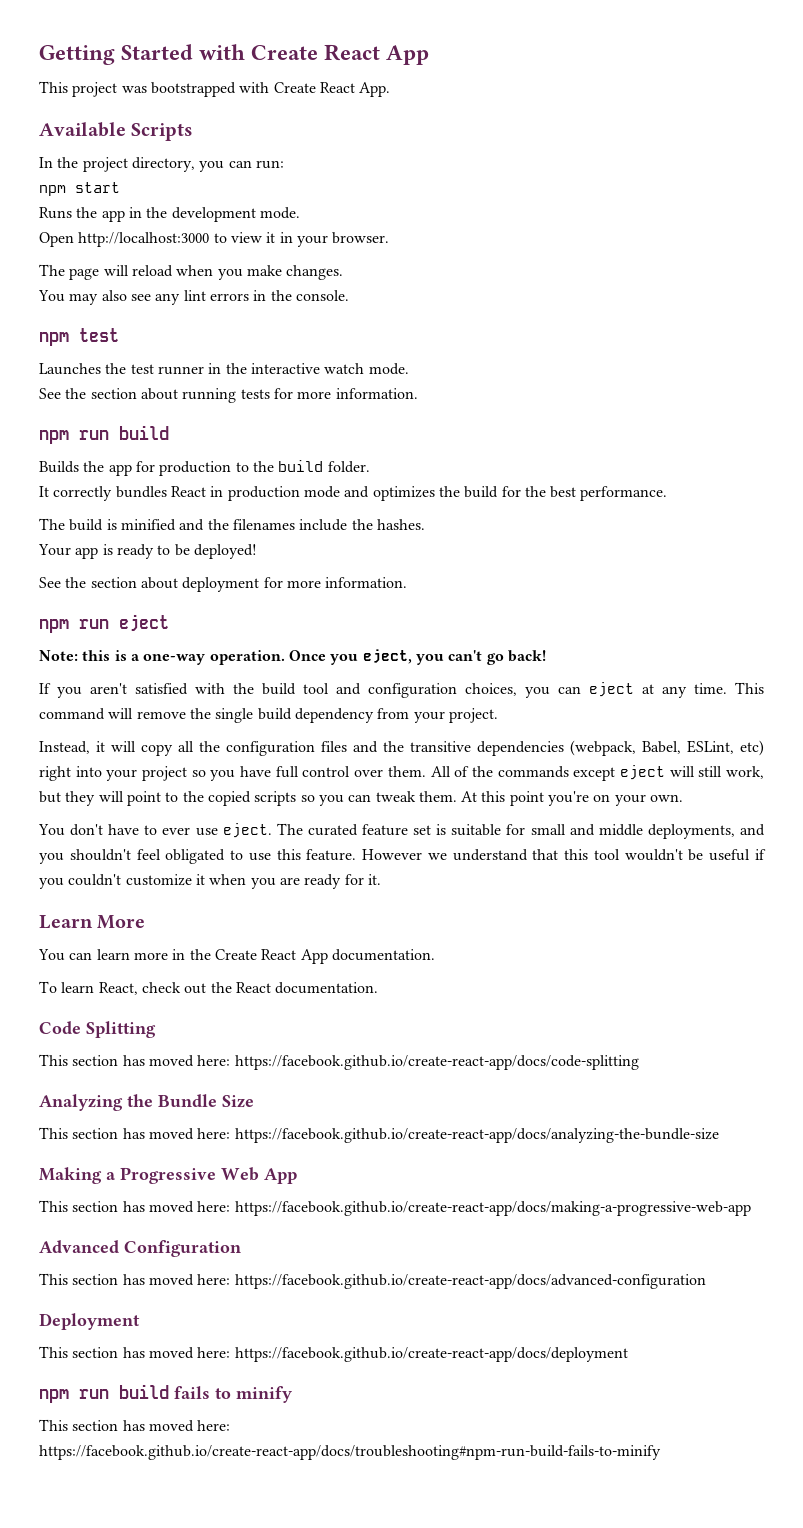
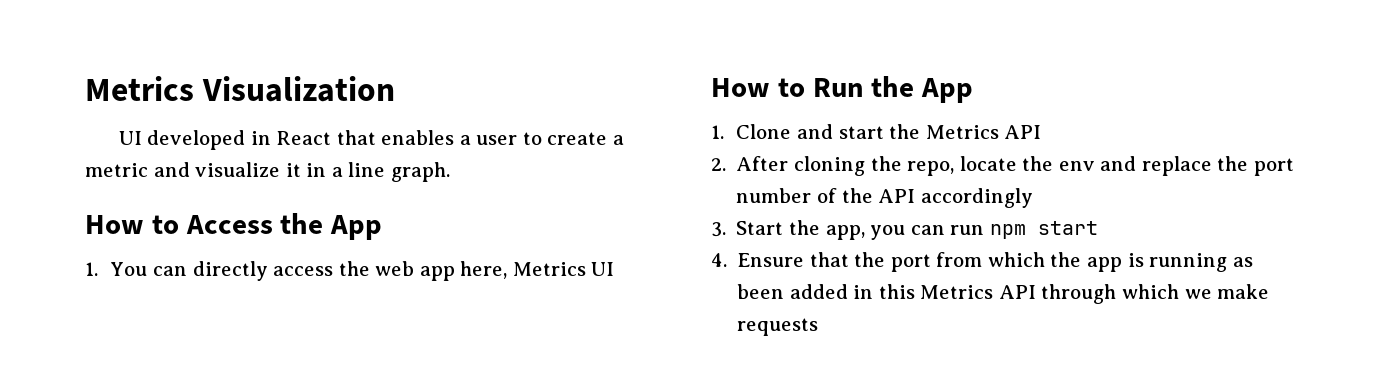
[39,44,430,65] [39,81,391,97] [39,122,194,141] [39,157,284,172] Getting Started with Create React App // This project was bootstrapped with Create React App. // Available Scripts // In the project directory, you can run: // -> [85,76,396,102] [118,130,624,150] [85,162,450,182] [85,213,383,240] [85,261,615,281] [711,76,974,103] [711,124,1042,139] [711,156,1294,176] [736,188,1033,208] [711,220,985,240] Metrics Visualization // UI developed in React that enables a user to create a metric and visualize it in a line graph. // How to Access the App // 1. You can directly access the web app here, Metrics UI // How to Run the App // 1. Clone and start the Metrics API // 2. After cloning the repo, locate the env and replace the port number of the API accordingly // 3. Start the app, you can run
[39,207,300,222] [39,232,390,247] [39,264,344,280] [38,290,349,305] [39,328,119,346] [39,363,409,375] [39,388,418,403] [39,425,169,444] [39,460,370,476] [39,486,668,501] [39,518,425,531] [38,544,257,559] [39,577,408,592] [39,614,169,633] [39,649,546,665] [39,682,764,698] [39,708,498,723] [39,740,764,756] [39,765,765,781] [39,791,684,806] [38,823,765,839] [39,849,766,864] [39,874,381,889] [39,915,146,929] [38,949,435,964] [39,981,379,995] [39,1021,156,1038] [39,1054,639,1070] [39,1094,254,1111] [39,1127,719,1143] [39,1167,297,1184] [39,1200,751,1216] [39,1240,241,1257] [39,1273,706,1289] [39,1313,140,1330] [39,1346,628,1362] [39,1384,292,1403] [39,1419,231,1432] [39,1445,661,1460] Runs the app in the development mode. // Open http://localhost:3000 to view it in your browser. // The page will reload when you make changes. // You may also see any lint errors in the console. // npm test // Launches the test runner in the interactive watch mode. // See the section about running tests for more information. // npm run build // Builds the app for production to the build folder. // It correctly bundles React in production mode and optimizes the build for the best performance. // The build is minified and the filenames include the hashes. // Your app is ready to be deployed! // See the section about deployment for more information. // npm run eject // Note: this is a one-way operation. Once you eject, you can't go back! // If you aren't satisfied with the build tool and configuration choices, you can eject at any time. This command will remove the single build dependency from your project. // Instead, it will copy all the configuration files and the transitive dependencies (webpack, Babel, ESLint, etc) right into your project so you have full control over them. All of the commands except eject will still work, but they will point to the copied scripts so you can tweak them. At this point you're on your own. // You don't have to ever use eject. The curated feature set is suitable for small and middle deployments, and you shouldn't feel obligated to use this feature. However we understand that this tool wouldn't be useful if you couldn't customize it when you are ready for it. // Learn More // You can learn more in the Create React App documentation. // To learn React, check out the React documentation. // Code Splitting // This section has moved here: https://facebook.github.io/create-react-app/docs/code-splitting // Analyzing the Bundle Size // This section has moved here: https://facebook.github.io/create-react-app/docs/analyzing-the-bundle-size // Making a Progressive Web App // This section has moved here: https://facebook.github.io/create-react-app/docs/making-a-progressive-web-app // Advanced Configuration // This section has moved here: https://facebook.github.io/create-react-app/docs/advanced-configuration // Deployment // This section has moved here: https://facebook.github.io/create-react-app/docs/deployment // npm run build fails to minify // This section has moved here: https://facebook.github.io/create-react-app/docs/troubleshooting#npm-run-build-fails-to-minify -> [711,252,1253,272] [737,284,1270,304] [737,318,819,336] 4. Ensure that the port from which the app is running as been added in this Metrics API through which we make requests

